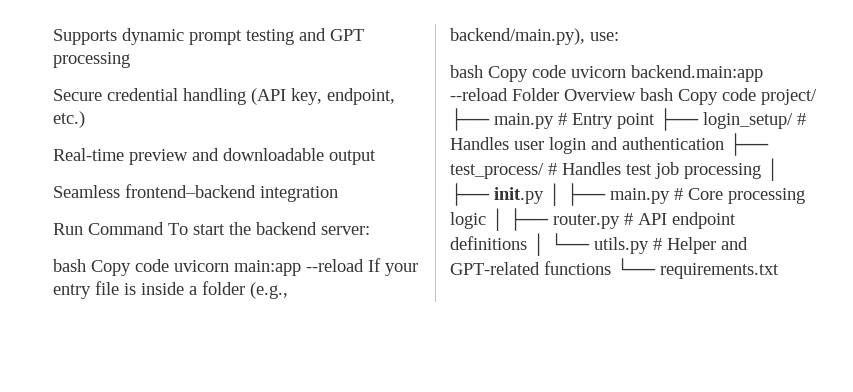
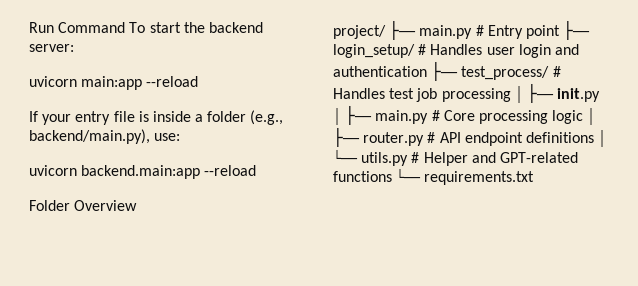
[53,28,364,45] [53,52,130,68] [53,88,395,105] [53,111,85,128] [53,148,376,165] [53,184,338,202] Supports dynamic prompt testing and GPT processing // Secure credential handling (API key, endpoint, etc.) // Real-time preview and downloadable output // Seamless frontend–backend integration // -> (29, 27) none
[53,259,169,276] bash Copy code -> (74, 48) none
(364, 265) none -> (199, 81) //
[450,65,566,82] bash Copy code -> (181, 137) none
(508, 94) none -> (257, 170) //
[640,88,756,105] bash Copy code -> (138, 205) //

